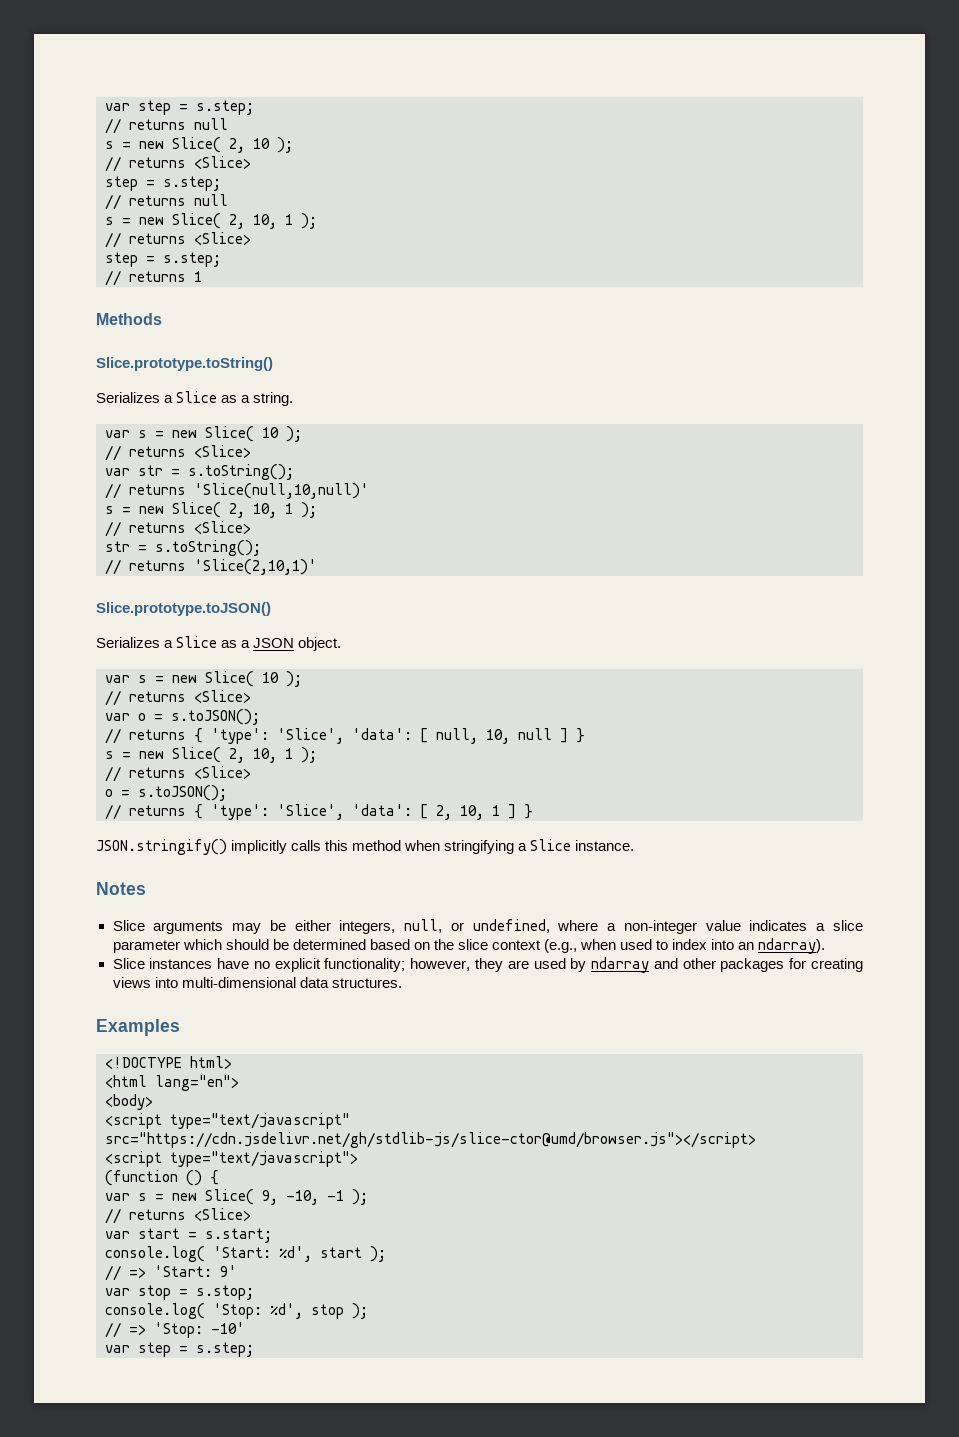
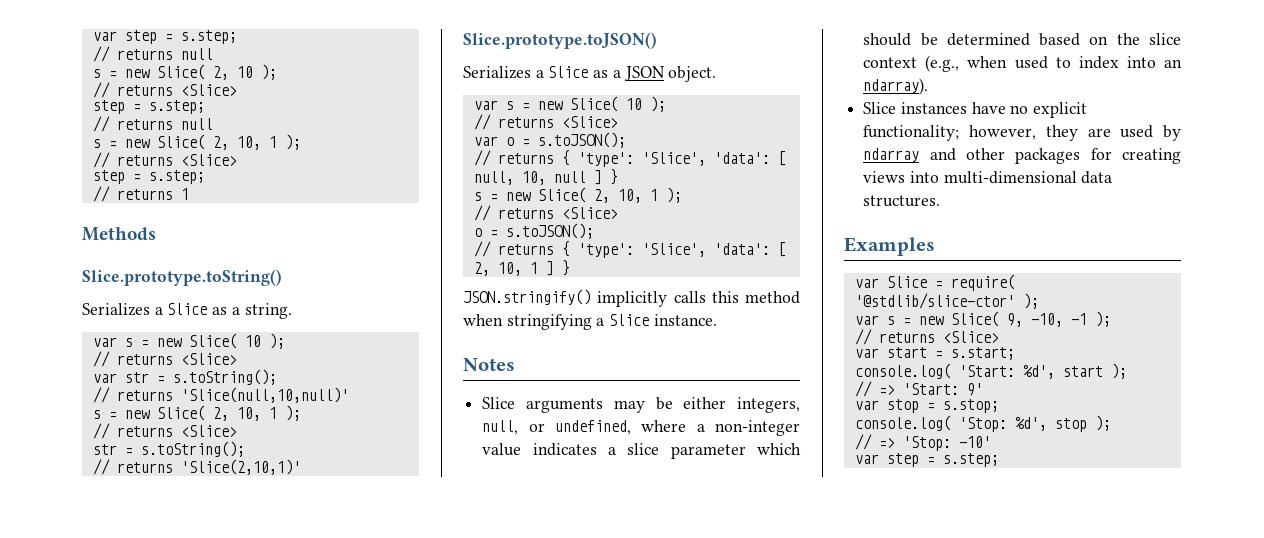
[105,1056,232,1069] [105,1075,239,1091] [105,1094,153,1110] [105,1113,350,1129] [105,1132,756,1148] [105,1151,358,1167] [105,1170,219,1186] <!DOCTYPE html> // <html lang="en"> // <body> // <script type="text/javascript" src="https://cdn.jsdelivr.net/gh/stdlib-js/slice-ctor@umd/browser.js"></script> // <script type="text/javascript"> // (function () { -> [854,274,1015,291] [854,293,1039,309] var Slice = require( '@stdlib/slice-ctor' );

